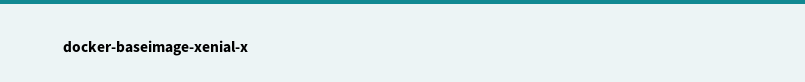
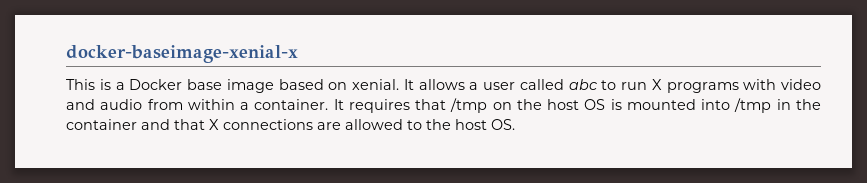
(248, 48) none -> [66,79,821,93] [66,98,822,113] [66,119,515,130] // This is a Docker base image based on xenial. It allows a user called abc to run X programs with video and audio from within a container. It requires that /tmp on the host OS is mounted into /tmp in the container and that X connections are allowed to the host OS.

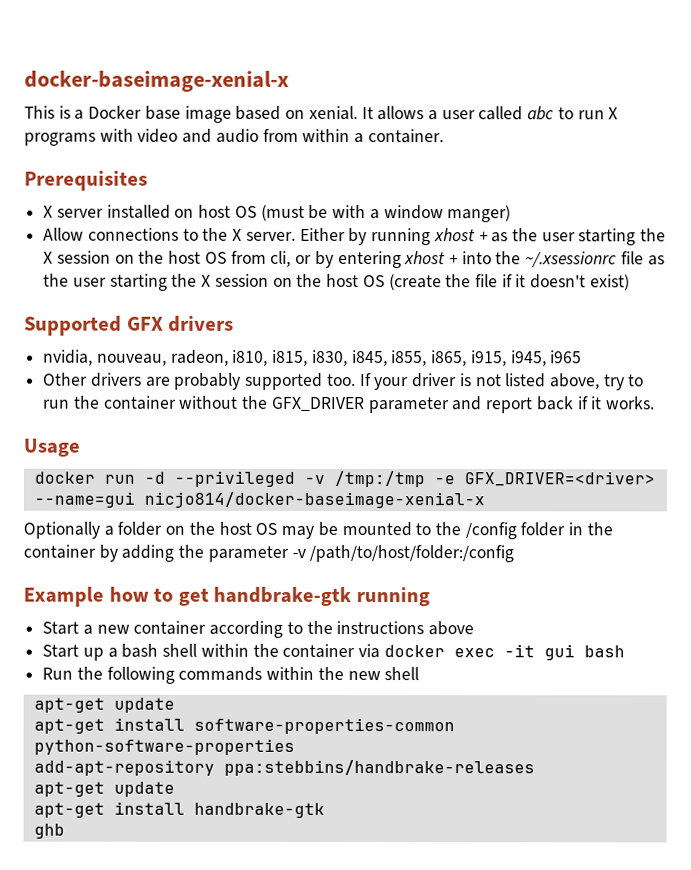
[333,98,822,113] [66,119,515,130] It requires that /tmp on the host OS is mounted into /tmp in the container and that X connections are allowed to the host OS. -> [24,170,148,191] [43,204,512,223] [43,227,667,246] [43,250,665,269] [43,273,630,291] [24,315,235,336] [43,349,583,367] [43,372,645,391] [43,395,655,414] [23,438,80,457] [33,470,655,488] [33,491,485,509] [23,521,613,540] [23,544,515,563] [23,586,430,607] [42,620,475,638] [42,643,625,661] [42,666,420,684] [33,697,175,713] [33,717,455,735] [33,738,295,755] [33,759,535,777] [33,781,175,797] [33,801,325,818] [33,823,65,839] // Prerequisites // X server installed on host OS (must be with a window manger) // Allow connections to the X server. Either by running xhost + as the user starting the X session on the host OS from cli, or by entering xhost + into the ~/.xsessionrc file as the user starting the X session on the host OS (create the file if it doesn't exist) // Supported GFX drivers // nvidia, nouveau, radeon, i810, i815, i830, i845, i855, i865, i915, i945, i965 // Other drivers are probably supported too. If your driver is not listed above, try to run the container without the GFX_DRIVER parameter and report back if it works. // Usage // docker run -d --privileged -v /tmp:/tmp -e GFX_DRIVER=<driver> --name=gui nicjo814/docker-baseimage-xenial-x // Optionally a folder on the host OS may be mounted to the /config folder in the container by adding the parameter -v /path/to/host/folder:/config // Example how to get handbrake-gtk running // Start a new container according to the instructions above // Start up a bash shell within the container via docker exec -it gui bash // Run the following commands within the new shell // apt-get update // apt-get install software-properties-common python-software-properties // add-apt-repository ppa:stebbins/handbrake-releases // apt-get update // apt-get install handbrake-gtk // ghb

